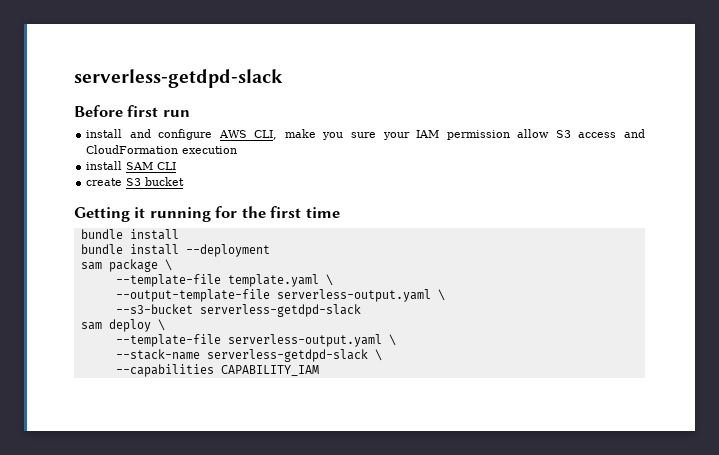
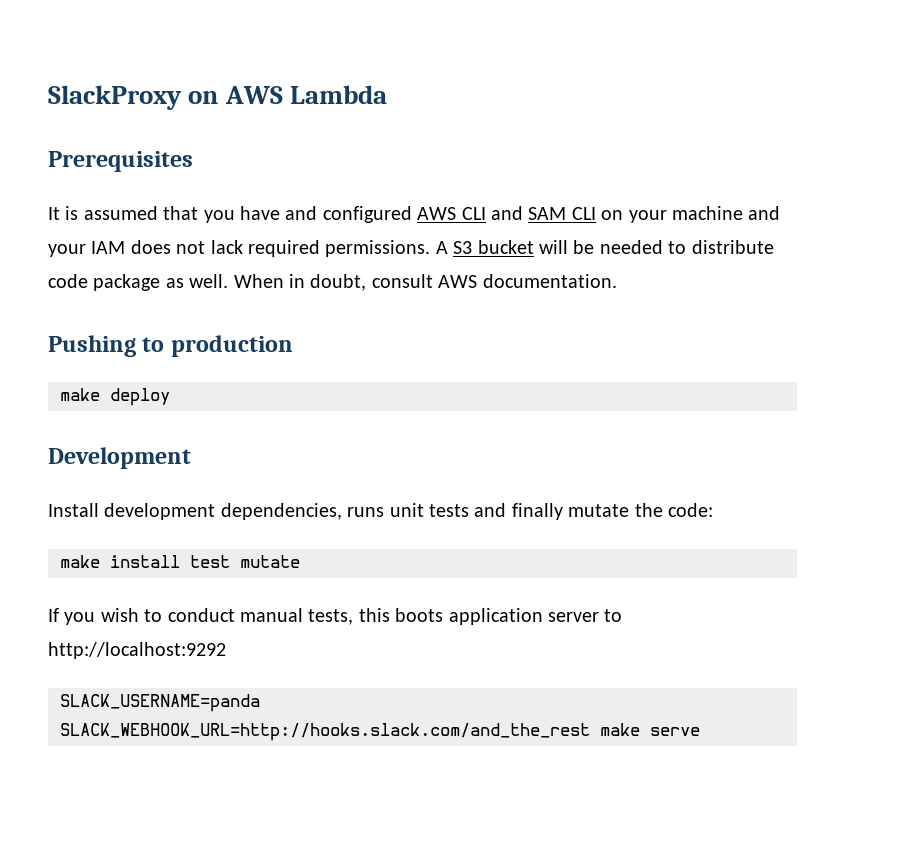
[74,69,283,88] [74,105,190,117] [86,129,645,140] [86,145,238,154] [86,161,177,170] [86,177,185,186] [74,206,340,222] [80,229,179,240] [80,244,270,257] [80,259,172,272] [115,274,333,287] [115,289,445,302] [115,304,361,317] [80,319,165,332] [115,334,396,347] [115,349,382,362] [115,364,319,377] serverless-getdpd-slack // Before first run // install and configure AWS CLI, make you sure your IAM permission allow S3 access and CloudFormation execution // install SAM CLI // create S3 bucket // Getting it running for the first time // bundle install // bundle install --deployment // sam package \ // --template-file template.yaml \ // --output-template-file serverless-output.yaml \ // --s3-bucket serverless-getdpd-slack // sam deploy \ // --template-file serverless-output.yaml \ // --stack-name serverless-getdpd-slack \ // --capabilities CAPABILITY_IAM -> [48,85,387,110] [48,151,193,172] [48,206,781,223] [48,240,774,257] [48,274,617,291] [48,335,293,357] [60,388,170,406] [48,447,191,469] [48,503,713,520] [60,555,300,568] [48,608,623,625] [48,642,226,659] [60,694,260,712] [60,723,700,741] SlackProxy on AWS Lambda // Prerequisites // It is assumed that you have and configured AWS CLI and SAM CLI on your machine and your IAM does not lack required permissions. A S3 bucket will be needed to distribute code package as well. When in doubt, consult AWS documentation. // Pushing to production // make deploy // Development // Install development dependencies, runs unit tests and finally mutate the code: // make install test mutate // If you wish to conduct manual tests, this boots application server to http://localhost:9292 // SLACK_USERNAME=panda SLACK_WEBHOOK_URL=http://hooks.slack.com/and_the_rest make serve

